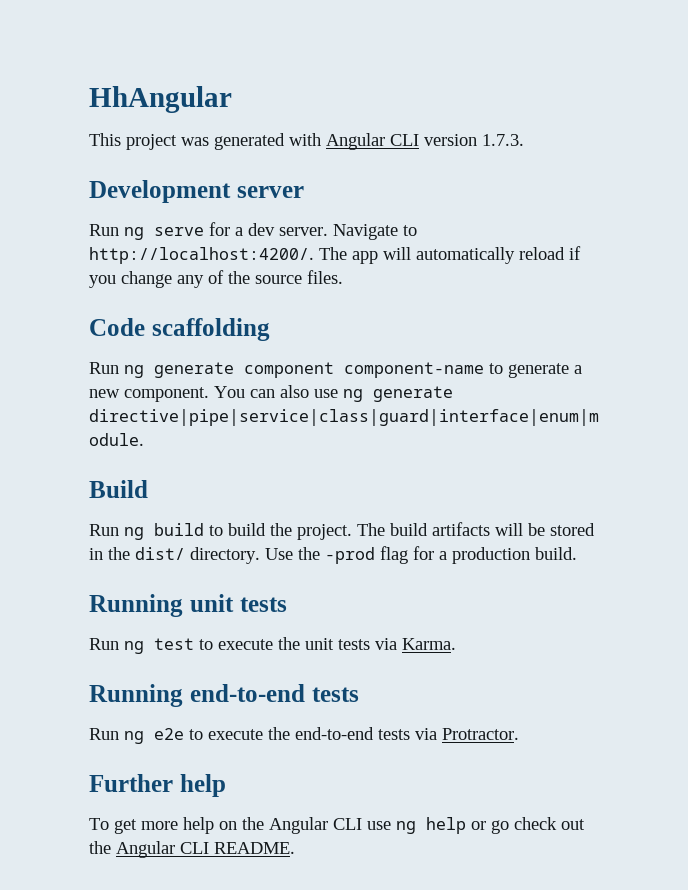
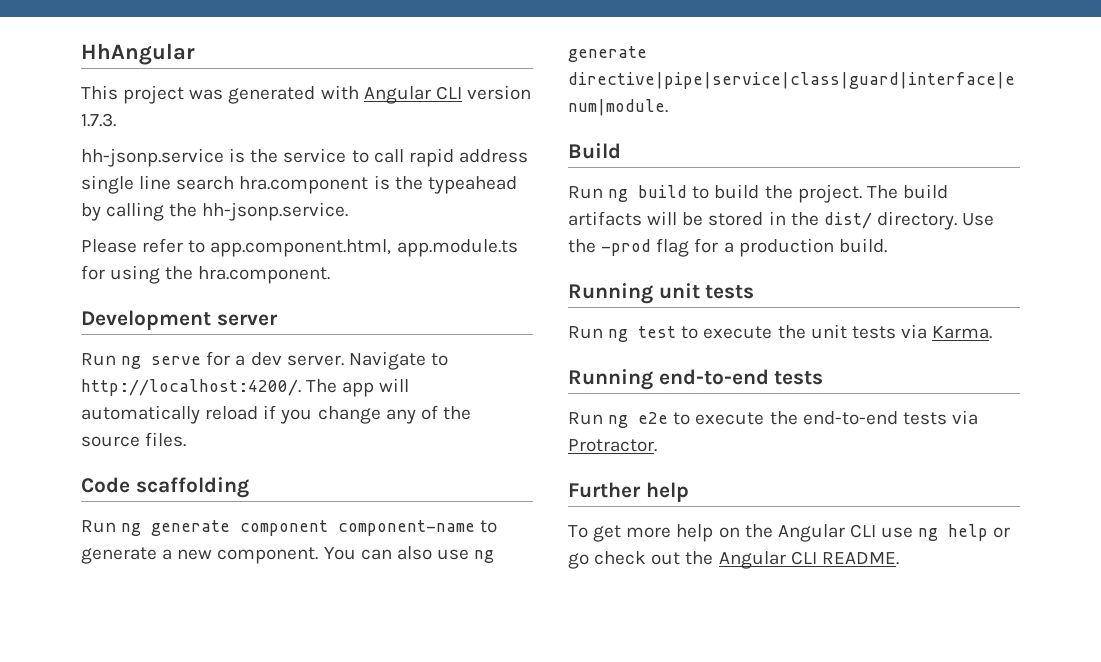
(524, 140) none -> [81,148,528,167] [81,175,517,194] [81,202,349,221] [81,238,518,257] [81,265,331,284] // hh-jsonp.service is the service to call rapid address single line search hra.component is the typeahead by calling the hh-jsonp.service. // Please refer to app.component.html, app.module.ts for using the hra.component.

